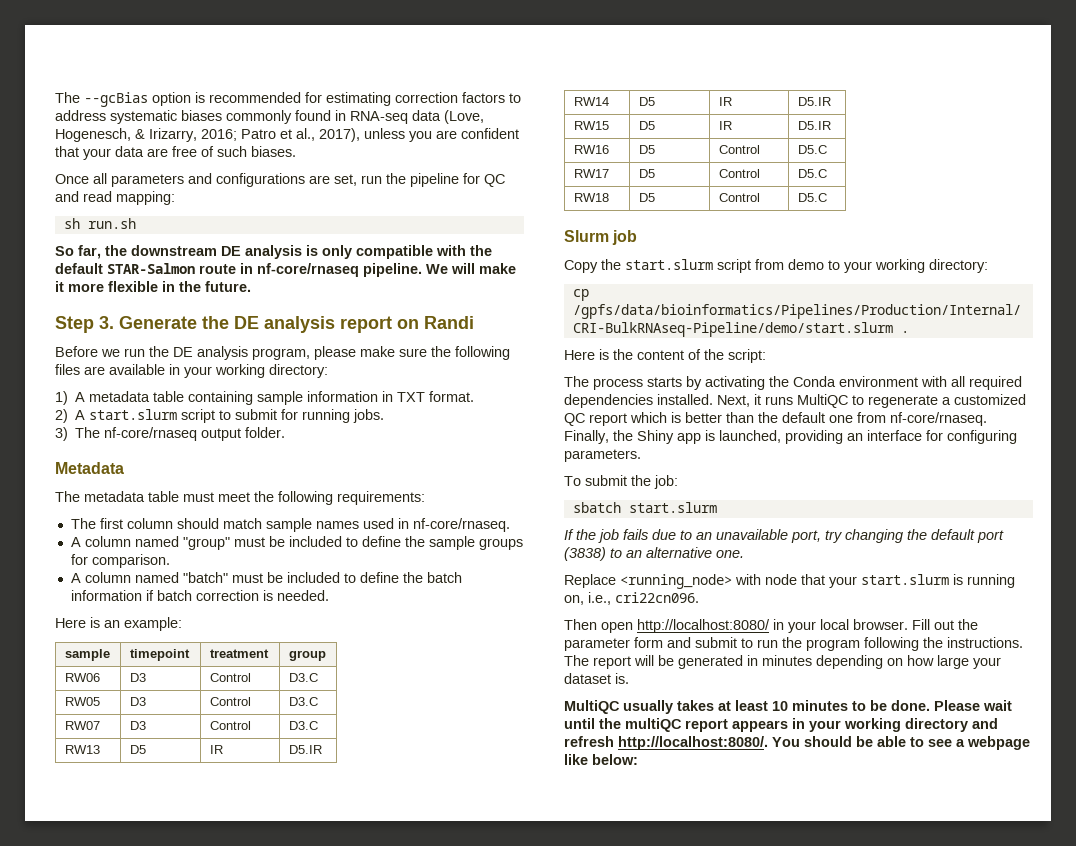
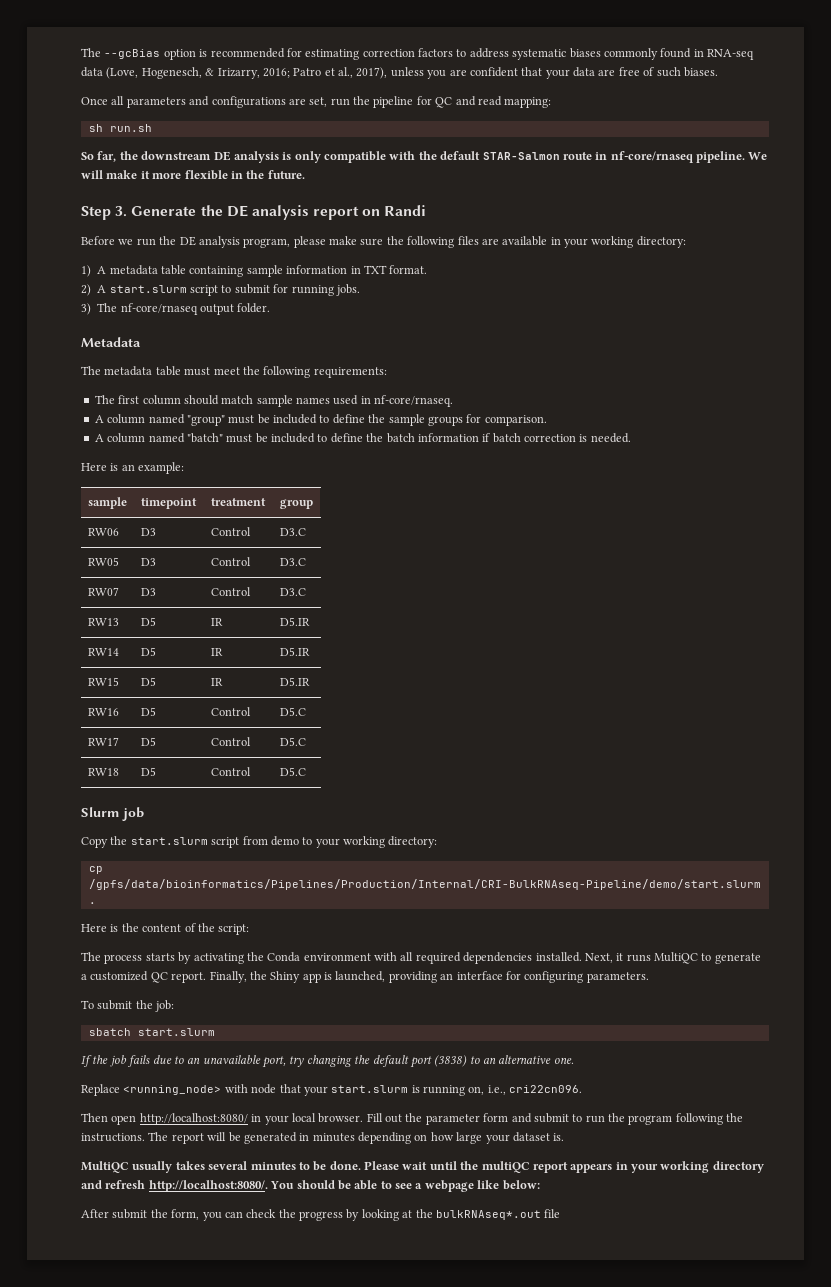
[868,395,938,408] regenerate -> [714,953,761,964] generate
[589,412,987,426] report which is better than the default one from nf-core/rnaseq. -> [171,972,207,983] report.
[718,700,788,711] at least 10 -> [208,1161,248,1170] several
(638, 759) none -> [81,1209,561,1221] // After submit the form, you can check the progress by looking at the bulkRNAseq*.out file

